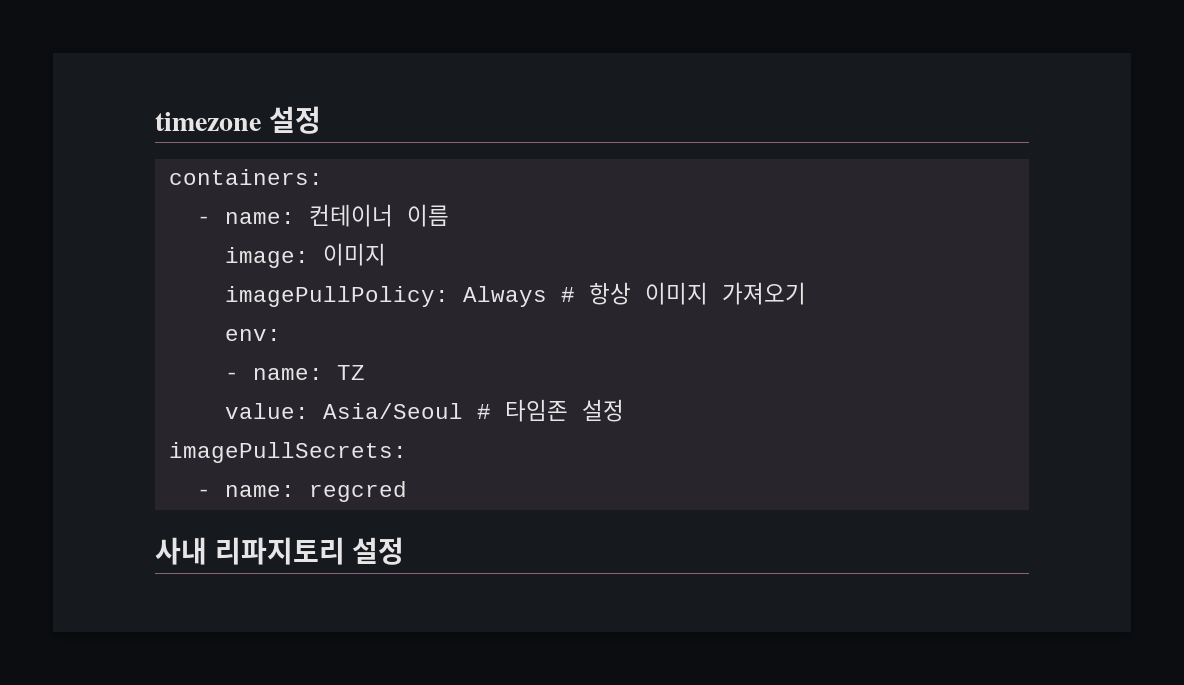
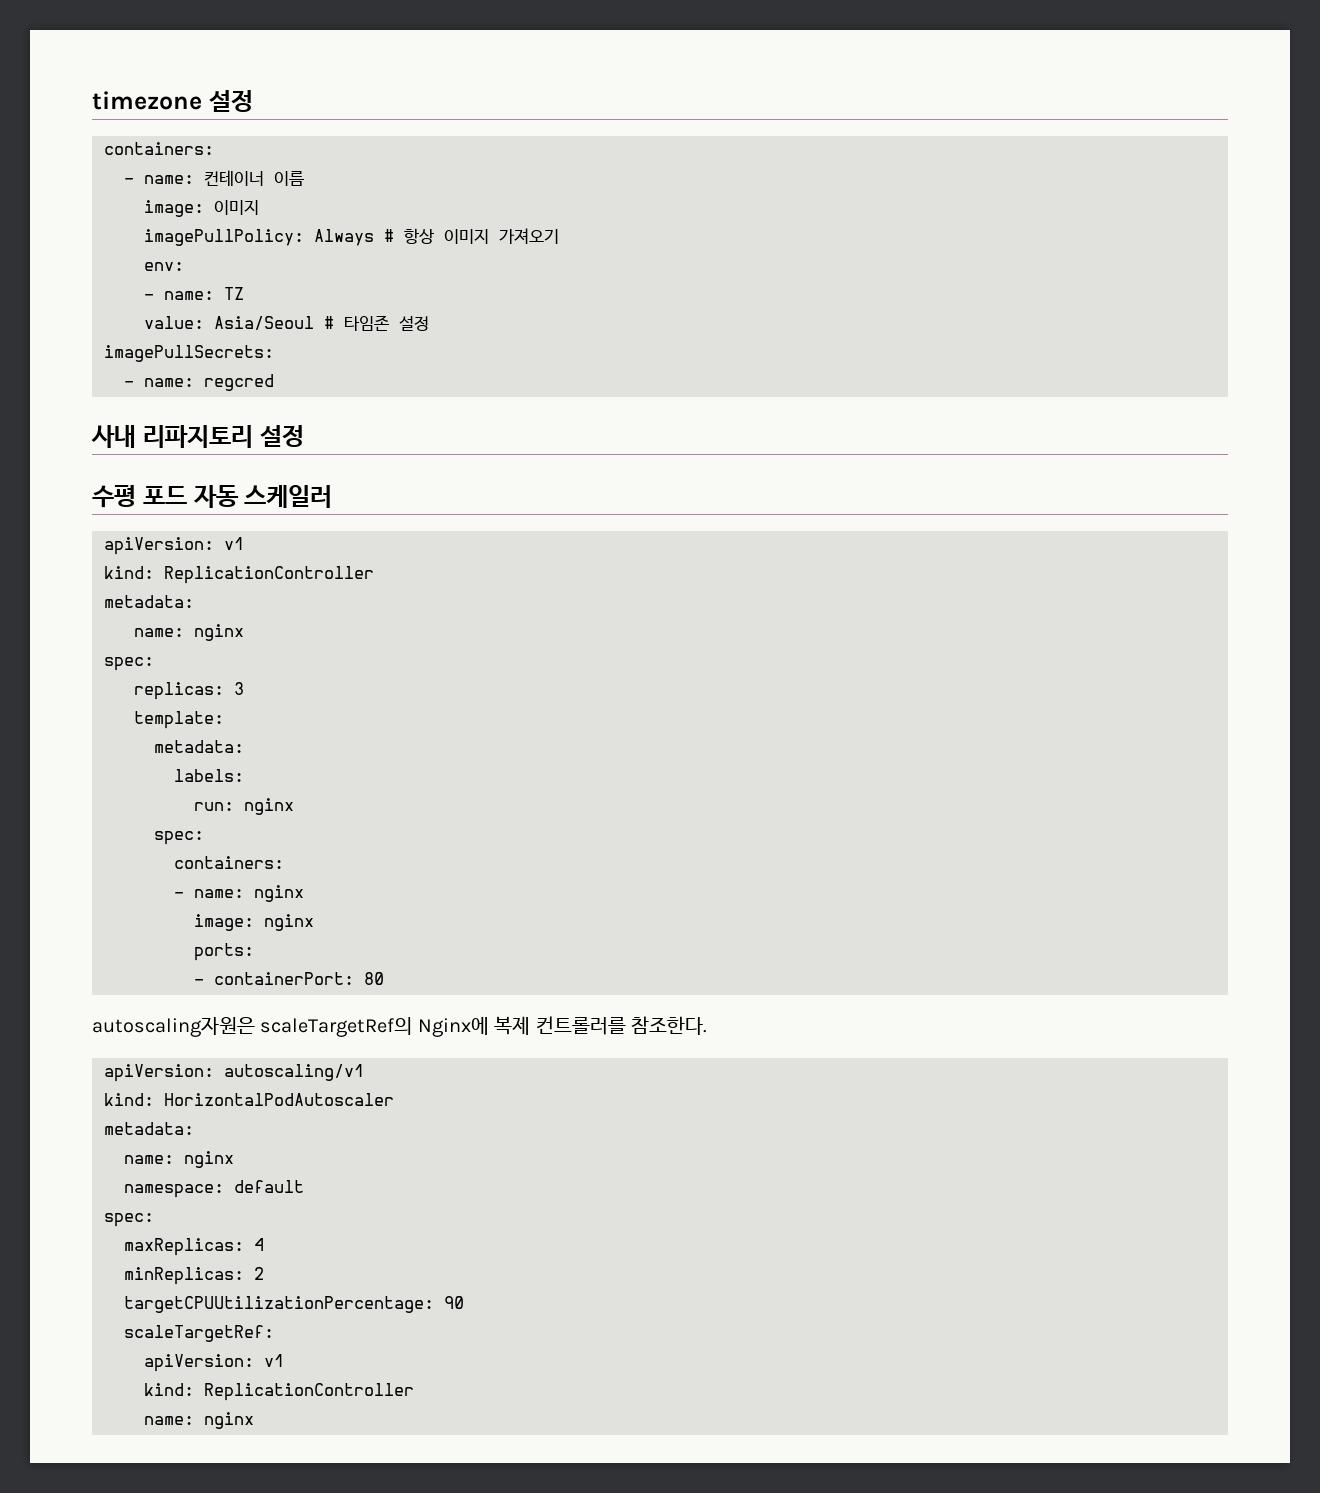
(405, 551) none -> [92,485,333,508] [104,537,244,555] [104,566,374,584] [104,595,194,608] [134,624,244,641] [104,657,154,671] [134,682,244,700] [134,711,224,729] [154,740,244,753] [174,769,244,782] [194,798,294,815] [154,831,204,845] [174,856,284,869] [174,885,304,902] [194,914,314,931] [194,943,254,961] [194,972,384,985] [92,1016,707,1037] [104,1064,364,1082] [104,1093,394,1106] [104,1122,194,1135] [124,1151,234,1168] [124,1180,304,1198] [104,1213,154,1227] [124,1238,264,1256] [124,1267,264,1285] [124,1296,464,1313] [124,1325,274,1342] [144,1354,284,1372] [144,1383,414,1401] [144,1412,254,1429] // 수평 포드 자동 스케일러 // apiVersion: v1 // kind: ReplicationController // metadata: // name: nginx // spec: // replicas: 3 // template: // metadata: // labels: // run: nginx // spec: // containers: // - name: nginx // image: nginx // ports: // - containerPort: 80 // autoscaling자원은 scaleTargetRef의 Nginx에 복제 컨트롤러를 참조한다. // apiVersion: autoscaling/v1 // kind: HorizontalPodAutoscaler // metadata: // name: nginx // namespace: default // spec: // maxReplicas: 4 // minReplicas: 2 // targetCPUUtilizationPercentage: 90 // scaleTargetRef: // apiVersion: v1 // kind: ReplicationController // name: nginx

